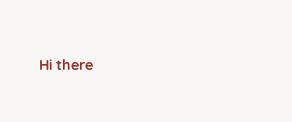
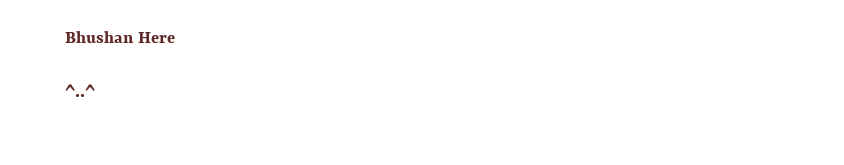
[39,59,93,70] Hi there -> [65,31,176,43] [65,84,95,97] Bhushan Here // ^..^

